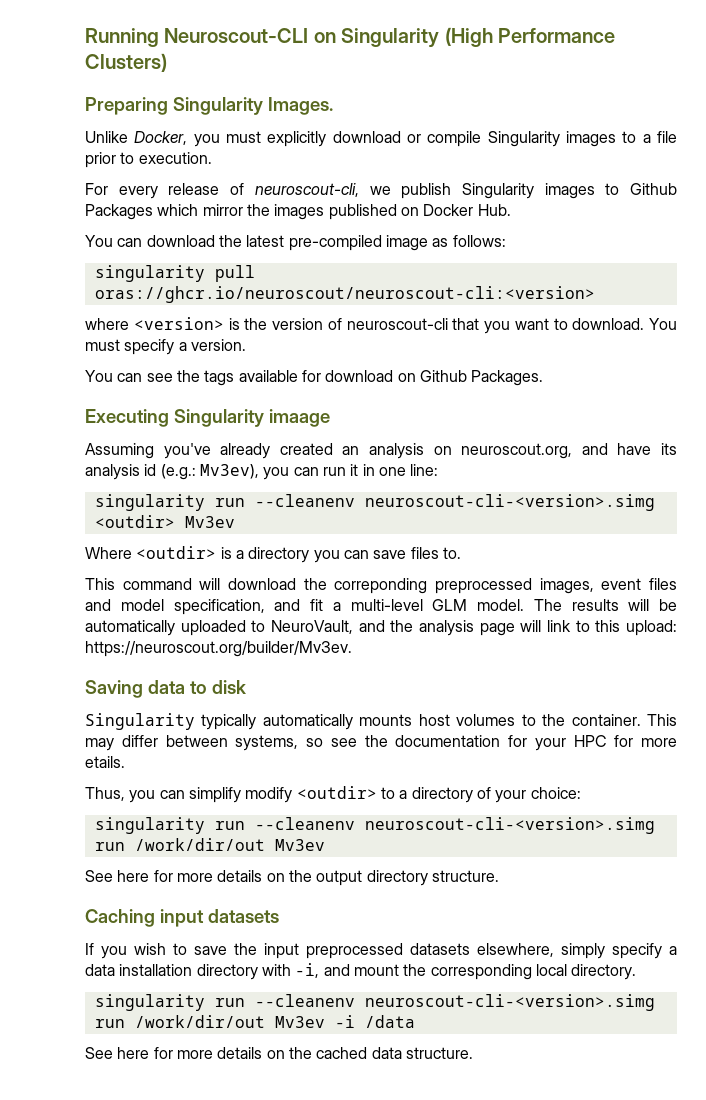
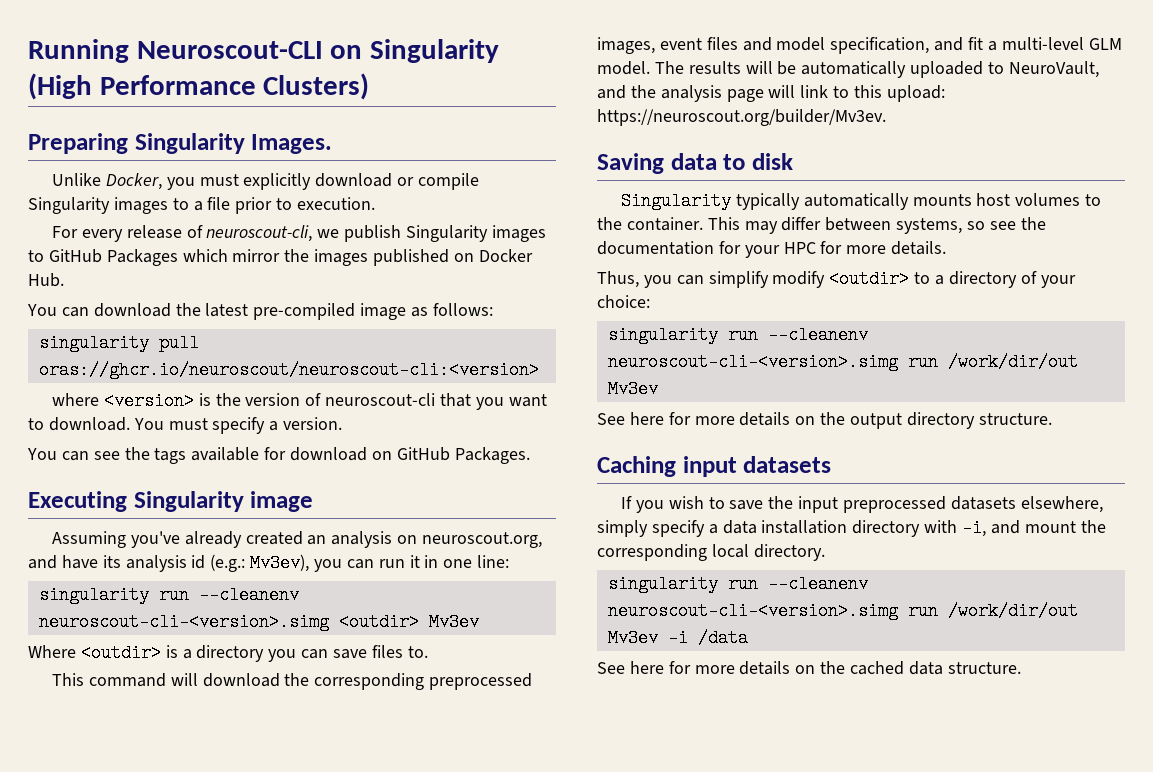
[630,183,677,195] Github -> [48,249,102,263] GitHub
[419,370,467,382] Github -> [396,447,450,461] GitHub
[268,409,330,427] imaage -> [250,491,314,512] image
[334,578,428,594] correponding -> [314,673,425,690] corresponding
[85,756,125,768] etails. -> [891,241,947,255] details.

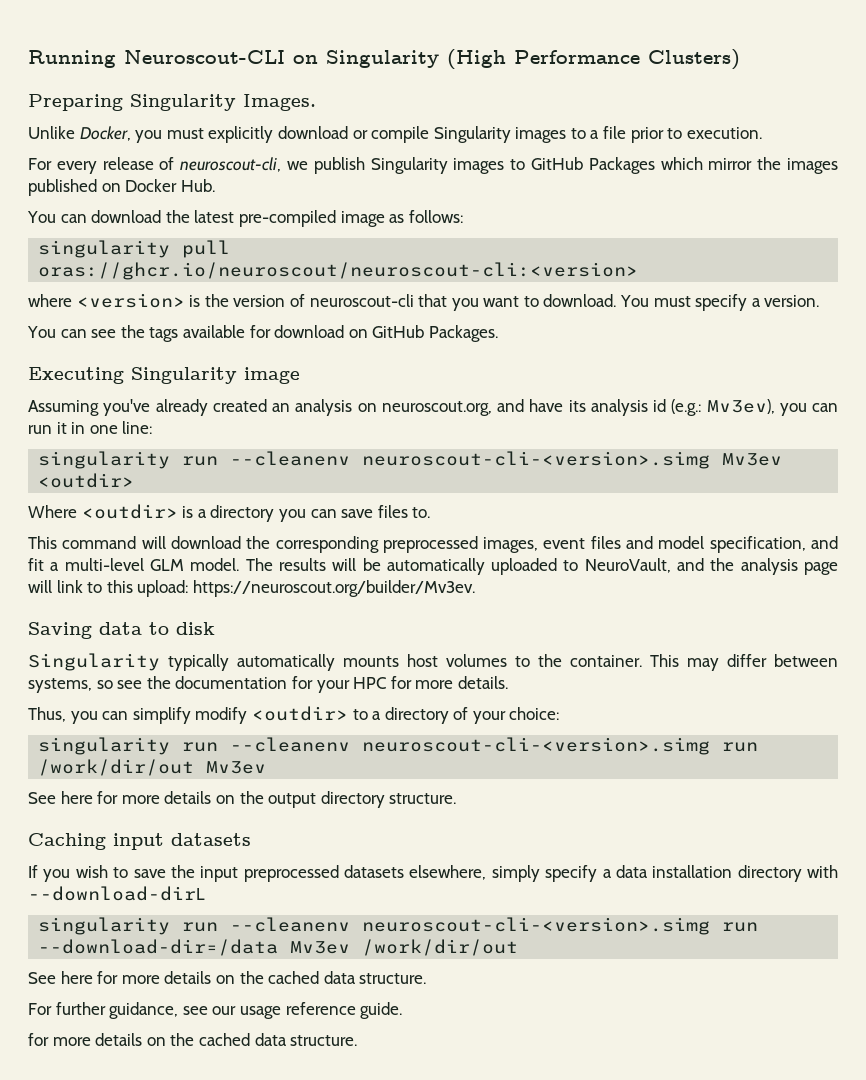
[338,613,479,631] <outdir> Mv3ev -> [722,453,783,466] [38,473,135,488] Mv3ev <outdir>
[962,519,1106,537] [597,544,825,561] [607,575,868,593] [607,602,1078,620] [607,629,748,647] -i, and mount the corresponding local directory. // singularity run --cleanenv neuroscout-cli-<version>.simg run /work/dir/out Mv3ev -i /data -> [28,886,205,901] [38,917,759,935] [38,939,519,956] --download-dirL // singularity run --cleanenv neuroscout-cli-<version>.simg run --download-dir=/data Mv3ev /work/dir/out
(1021, 668) none -> [28,1002,403,1019] [28,1033,358,1046] // For further guidance, see our usage reference guide. // for more details on the cached data structure.

